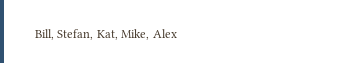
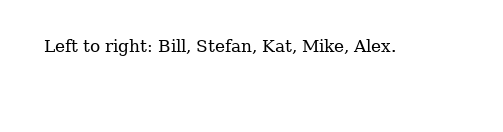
(35, 34) none -> [44,39,153,56] Left to right:
[152,29,177,38] Alex -> [353,39,396,52] Alex.

